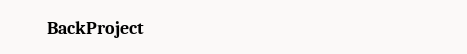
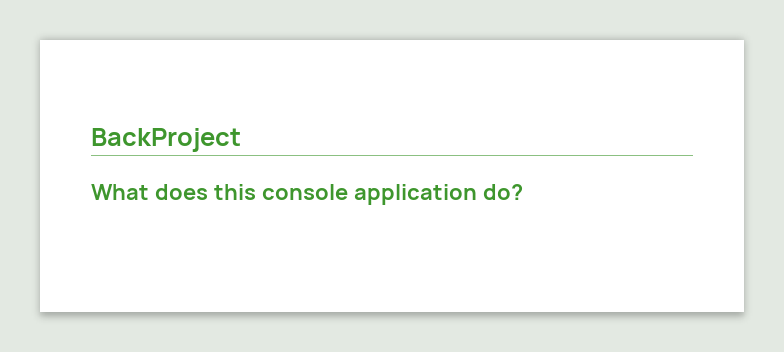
(144, 29) none -> [91,184,523,205] // What does this console application do?

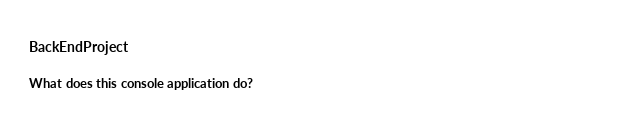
[91,128,241,152] BackProject -> [29,41,129,55] BackEndProject

